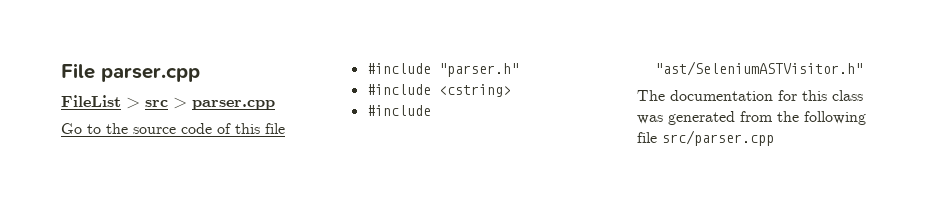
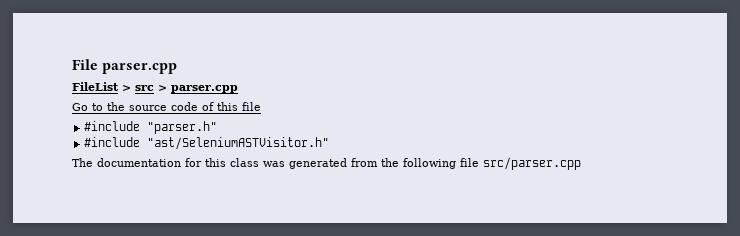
[366,84,511,97] // #include <cstring> -> (218, 127) none

